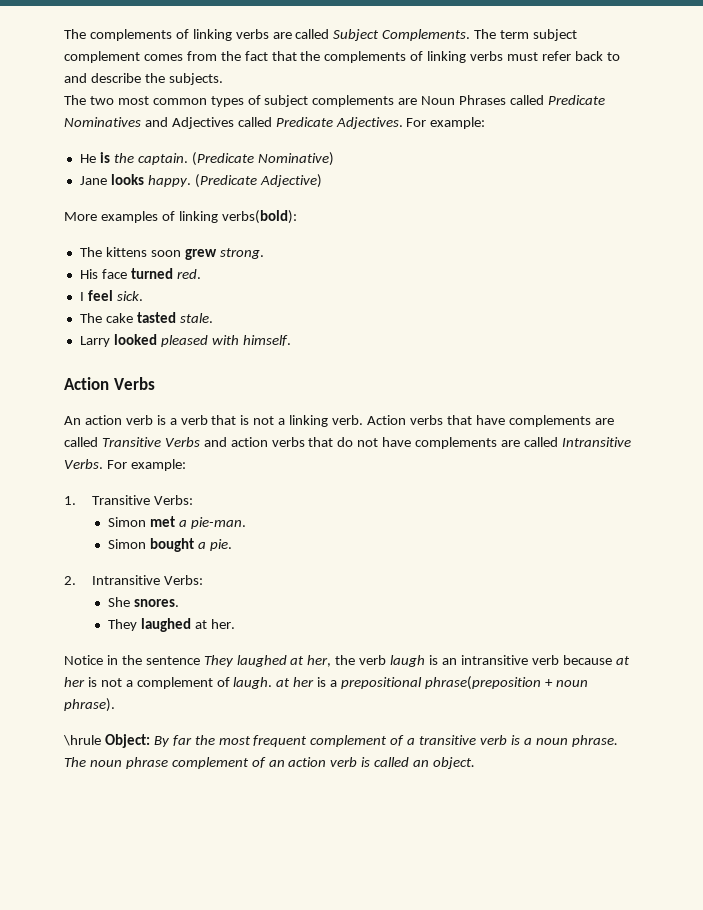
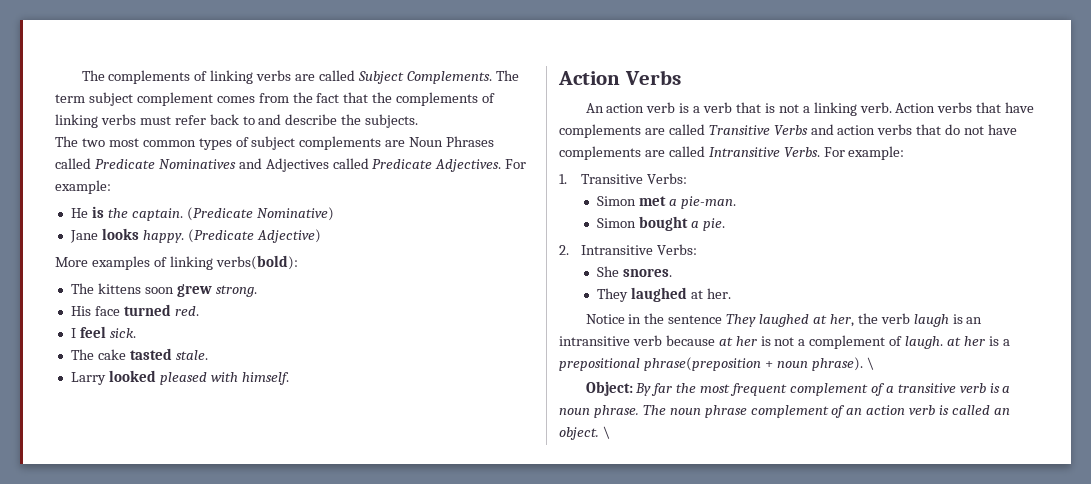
[63,735,101,746] // \hrule -> [866,357,874,370] \ //
(476, 763) none -> [602,426,610,439] \

